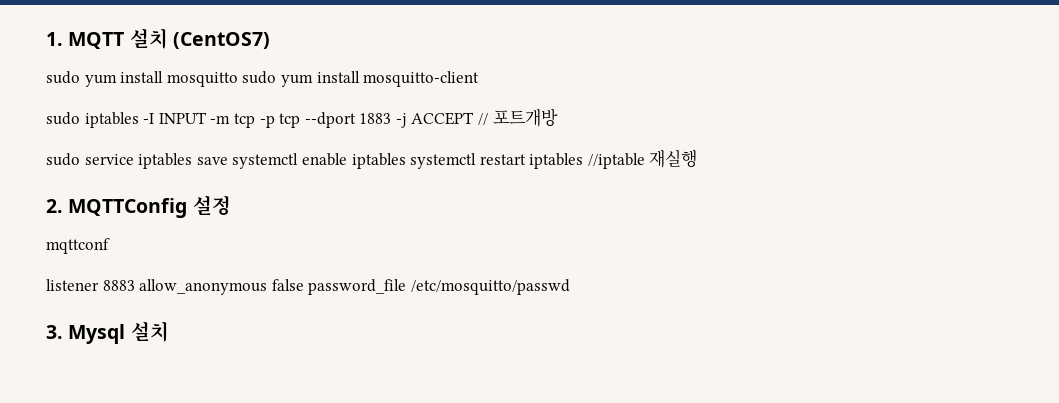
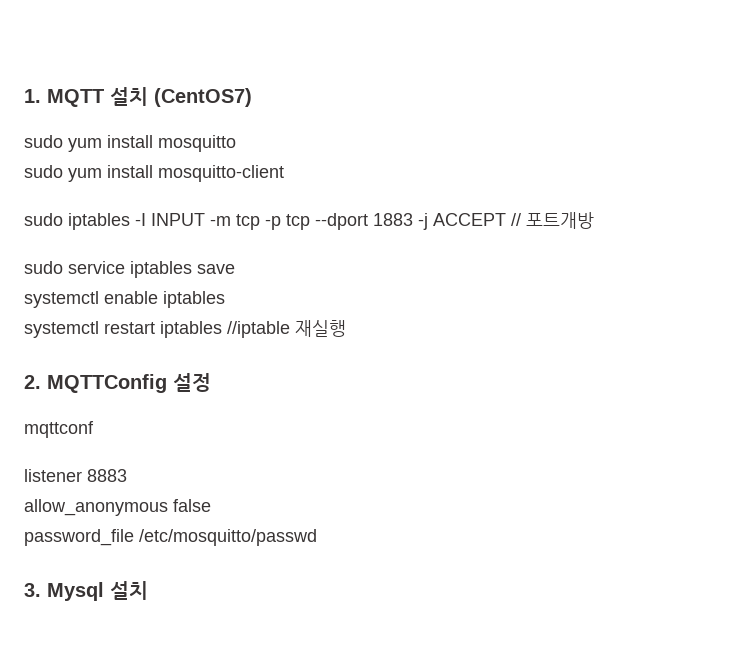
(238, 79) none -> (236, 143) //
(228, 161) none -> (235, 269) //
(406, 161) none -> (225, 299) //
(135, 285) none -> (127, 475) //
(304, 285) none -> (211, 505) //

